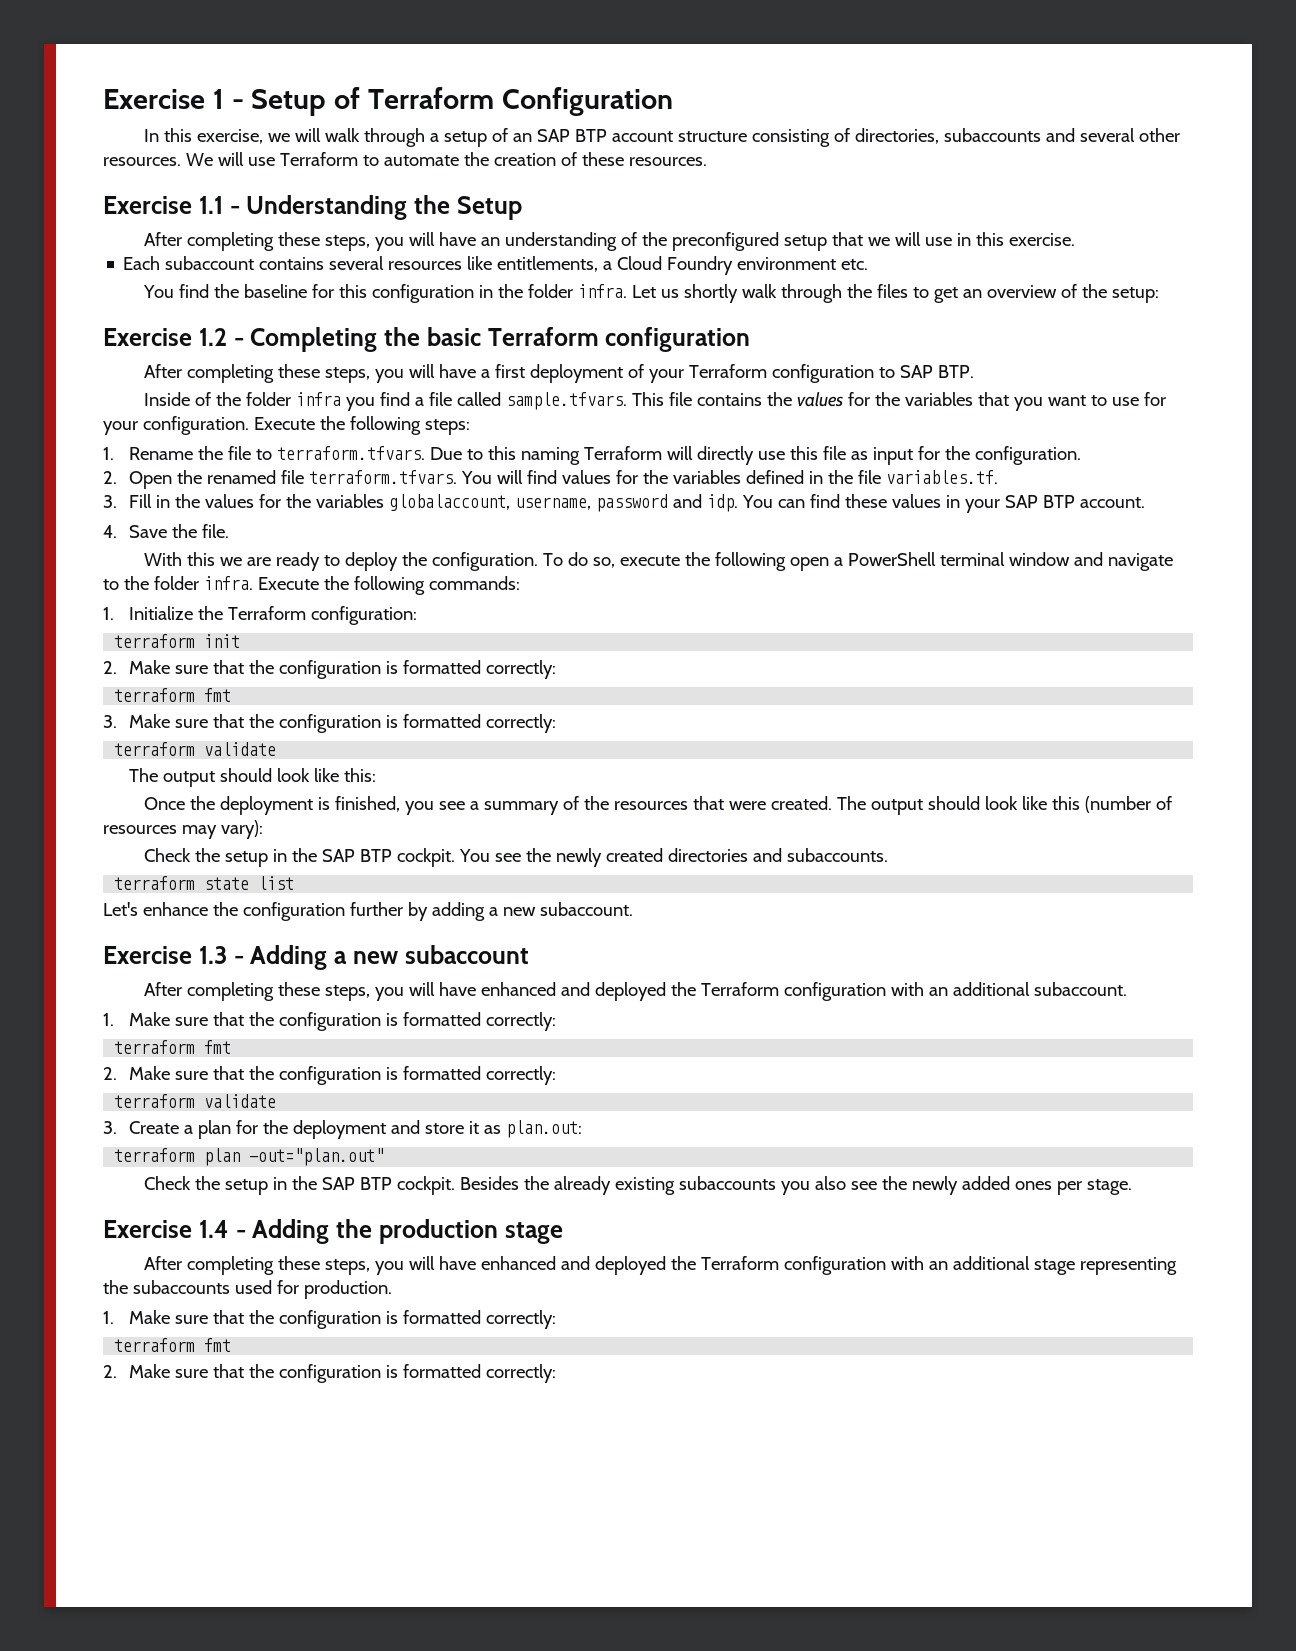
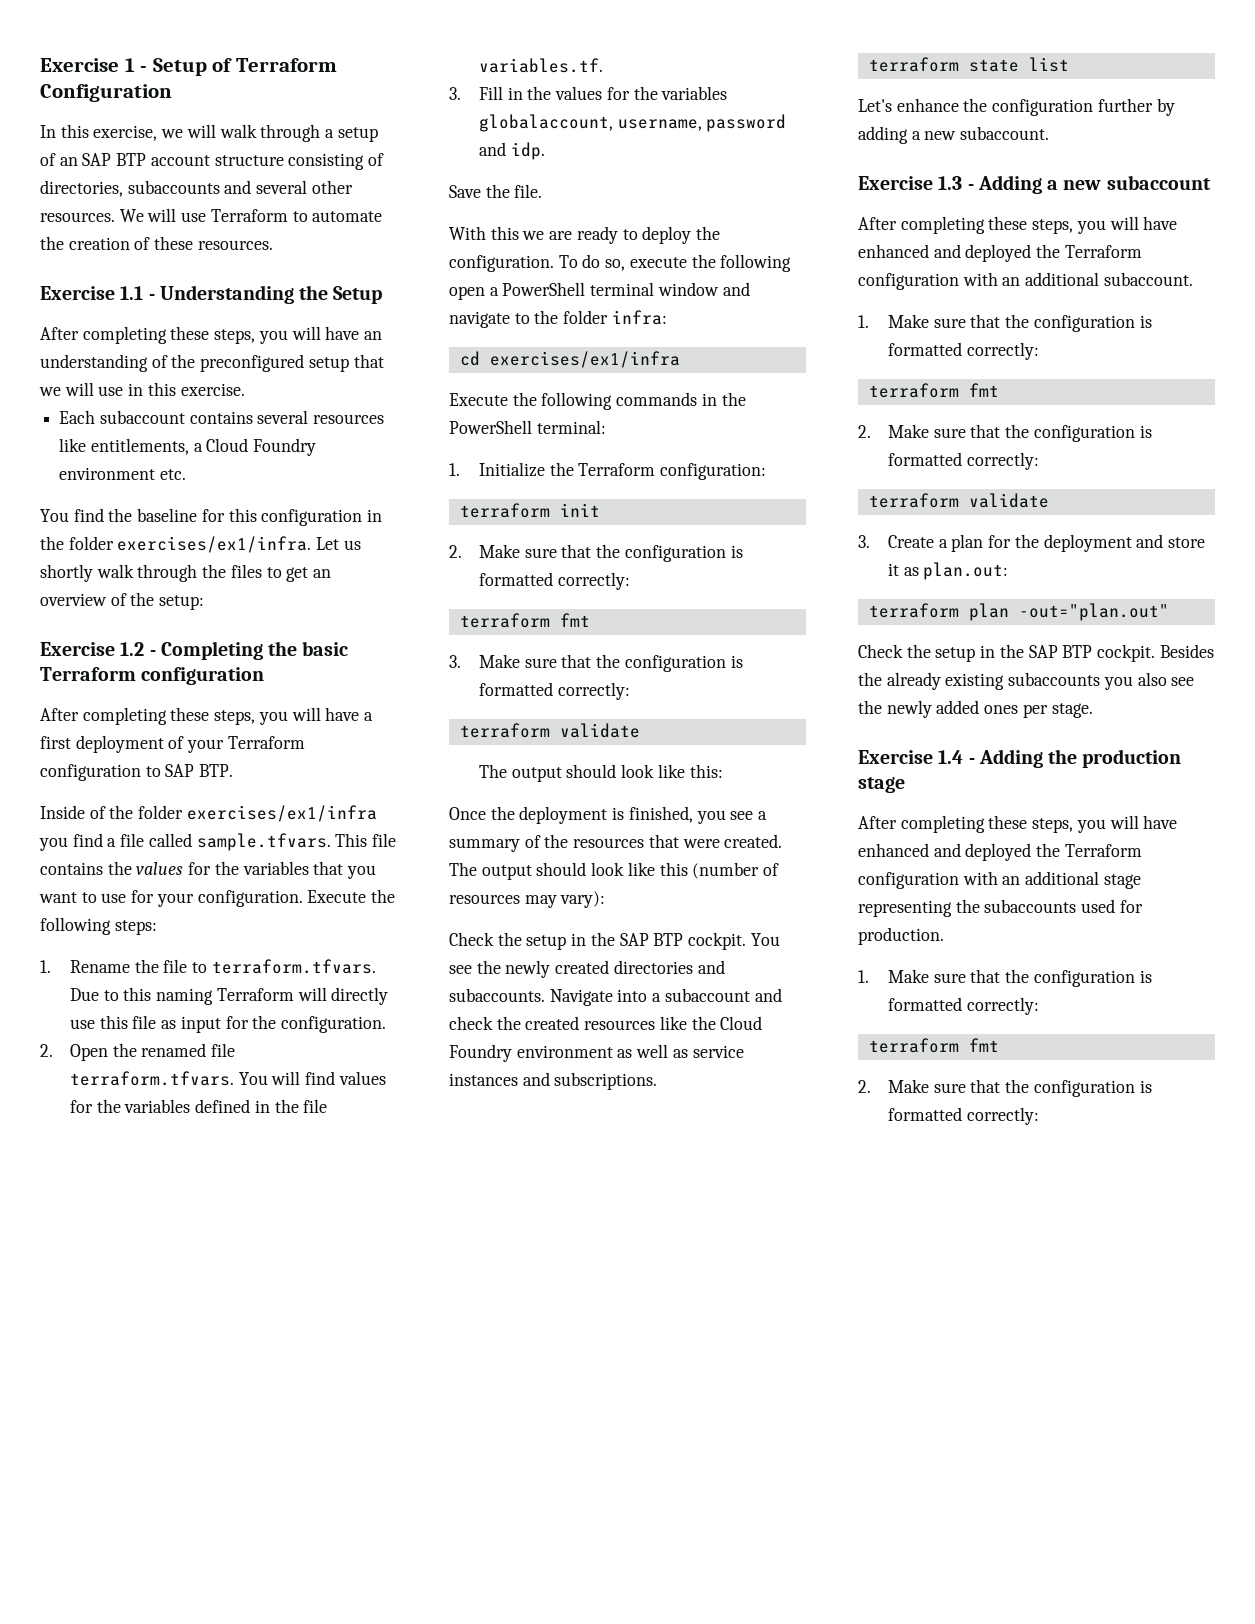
[578,284,628,298] infra. -> [117,536,312,553] exercises/ex1/infra.
[296,392,342,406] infra -> [186,805,377,822] exercises/ex1/infra
[742,494,1146,513] [103,525,117,538] You can find these values in your SAP BTP account. // 4. -> (545, 151) //
[203,576,520,595] infra. Execute the following commands: -> [611,310,667,325] [459,351,680,368] [449,392,746,410] [449,420,606,434] infra: // cd exercises/ex1/infra // Execute the following commands in the PowerShell terminal:
(889, 855) none -> [549,988,782,1006] [449,1016,763,1030] [449,1044,744,1062] [449,1072,658,1090] Navigate into a subaccount and check the created resources like the Cloud Foundry environment as well as service instances and subscriptions.

